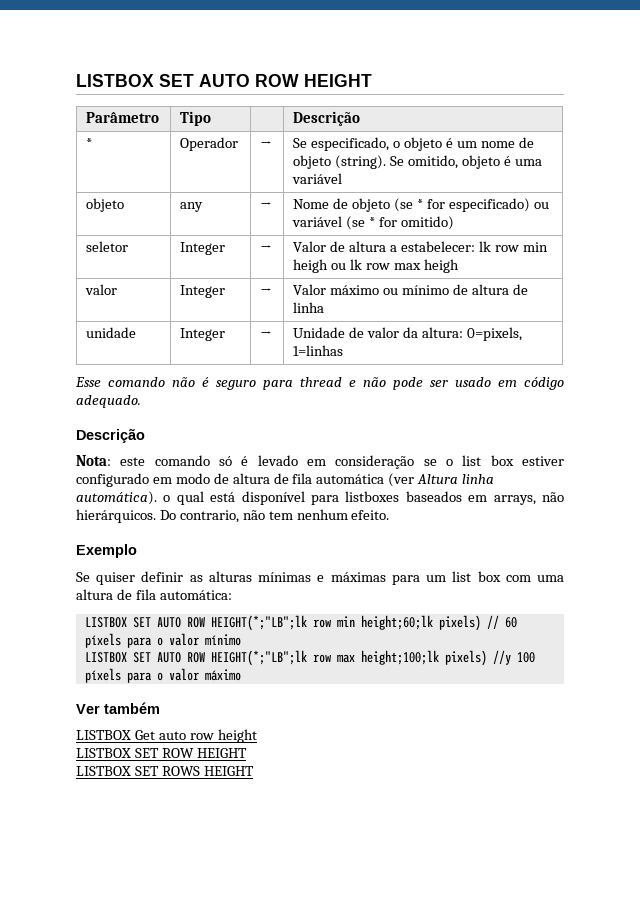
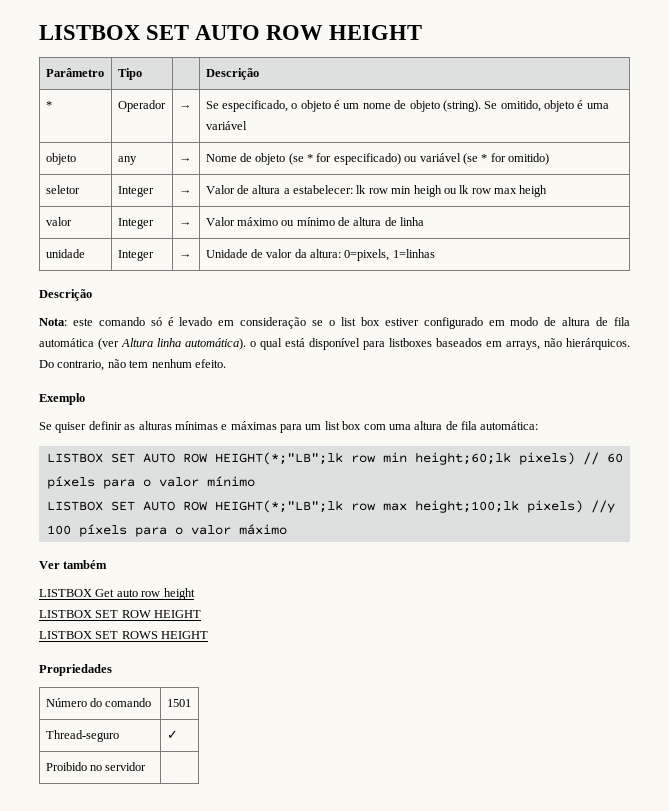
[75,377,564,390] [76,395,141,408] // Esse comando não é seguro para thread e não pode ser usado em código adequado. -> (435, 253) none
(254, 771) none -> [39,664,112,676] [45,698,152,707] [166,699,191,707] [45,730,119,742] [166,730,178,739] [45,762,147,771] // Propriedades // Número do comando | 1501 // Thread-seguro | ✓ // Proibido no servidor |

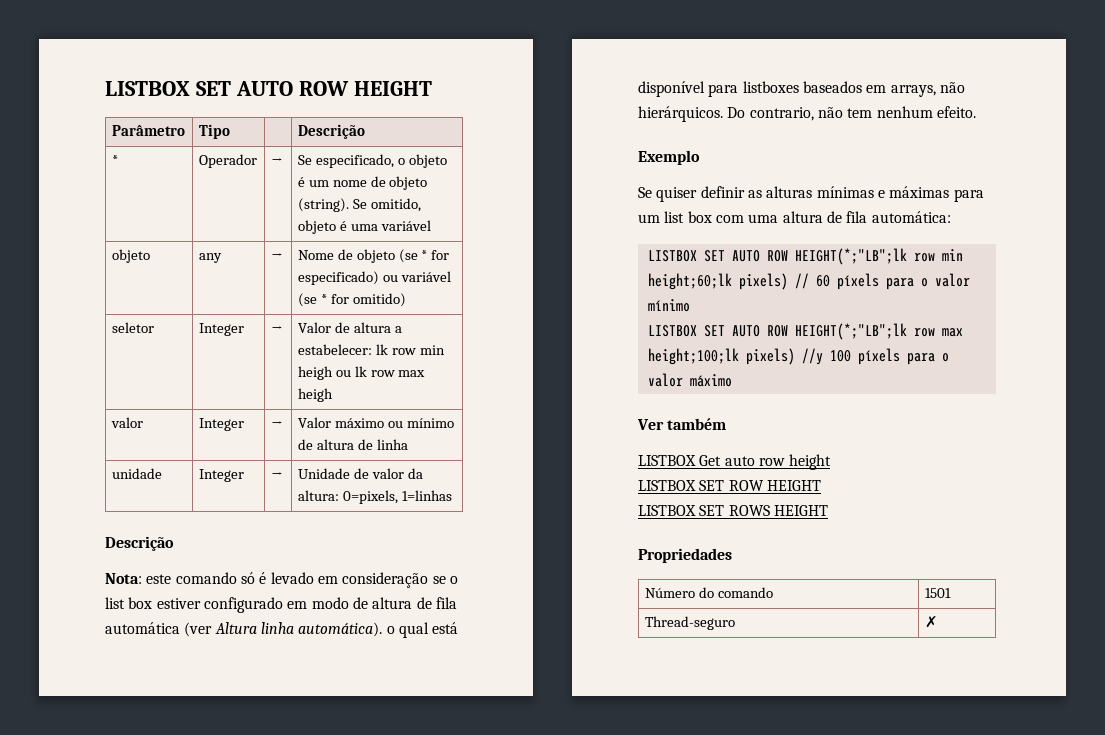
[166,730,178,739] [45,762,147,771] ✓ // Proibido no servidor | -> [924,616,938,628] ✗

